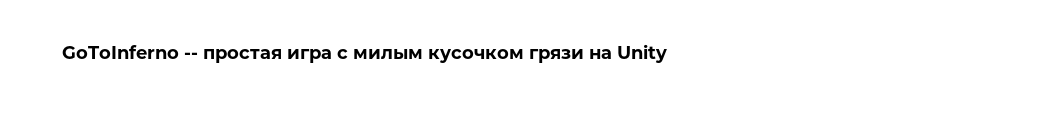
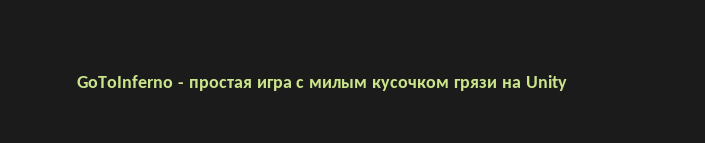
[184,52,198,59] -- -> [177,82,184,88] -

